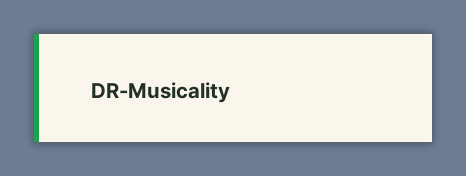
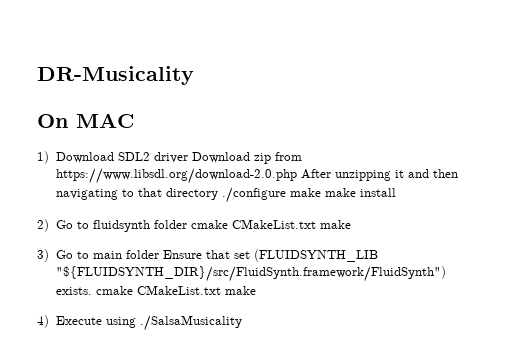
(230, 92) none -> [37,113,134,128] [37,151,302,164] [55,168,458,184] [55,187,396,203] [37,219,351,232] [37,249,378,262] [55,266,446,282] [55,285,256,295] [37,315,242,331] // On MAC // 1) Download SDL2 driver Download zip from https://www.libsdl.org/download-2.0.php After unzipping it and then navigating to that directory ./configure make make install // 2) Go to fluidsynth folder cmake CMakeList.txt make // 3) Go to main folder Ensure that set (FLUIDSYNTH_LIB "${FLUIDSYNTH_DIR}/src/FluidSynth.framework/FluidSynth") exists. cmake CMakeList.txt make // 4) Execute using ./SalsaMusicality

